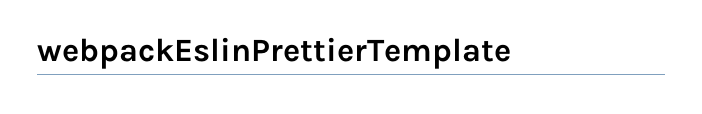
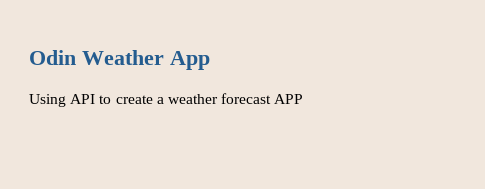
[37,37,511,69] webpackEslinPrettierTemplate -> [29,50,210,70] [29,93,304,107] Odin Weather App // Using API to create a weather forecast APP

